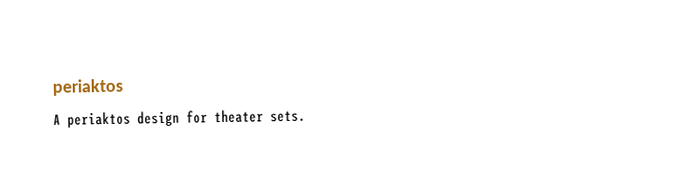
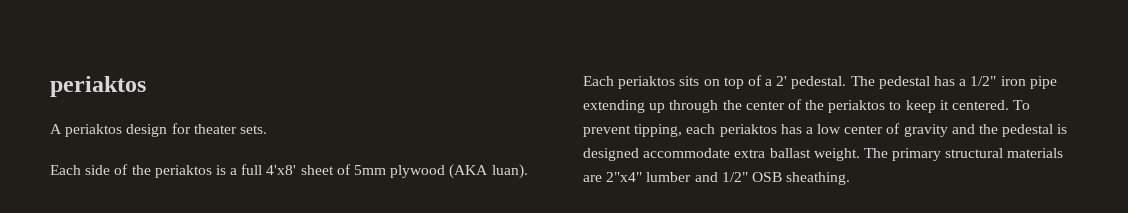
(306, 116) none -> [50,164,528,179] [583,75,1057,89] [583,99,1031,113] [583,123,1068,137] [583,148,1064,161] [583,172,851,185] // Each side of the periaktos is a full 4'x8' sheet of 5mm plywood (AKA luan). Each periaktos sits on top of a 2' pedestal. The pedestal has a 1/2" iron pipe extending up through the center of the periaktos to keep it centered. To prevent tipping, each periaktos has a low center of gravity and the pedestal is designed accommodate extra ballast weight. The primary structural materials are 2"x4" lumber and 1/2" OSB sheathing.

